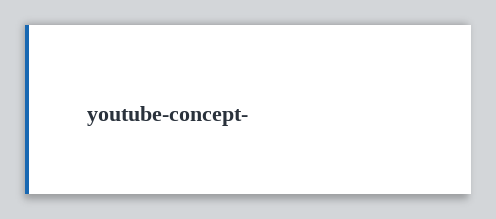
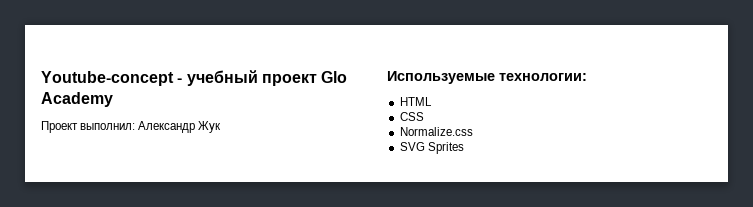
[87,106,248,126] youtube-concept- -> [41,70,348,86] [41,92,113,107] [41,121,222,133] [387,71,587,84] [399,97,432,106] [399,112,424,121] [399,127,473,136] [399,142,464,154] Youtube-concept - учебный проект Glo Academy // Проект выполнил: Александр Жук // Используемые технологии: // HTML // CSS // Normalize.css // SVG Sprites

